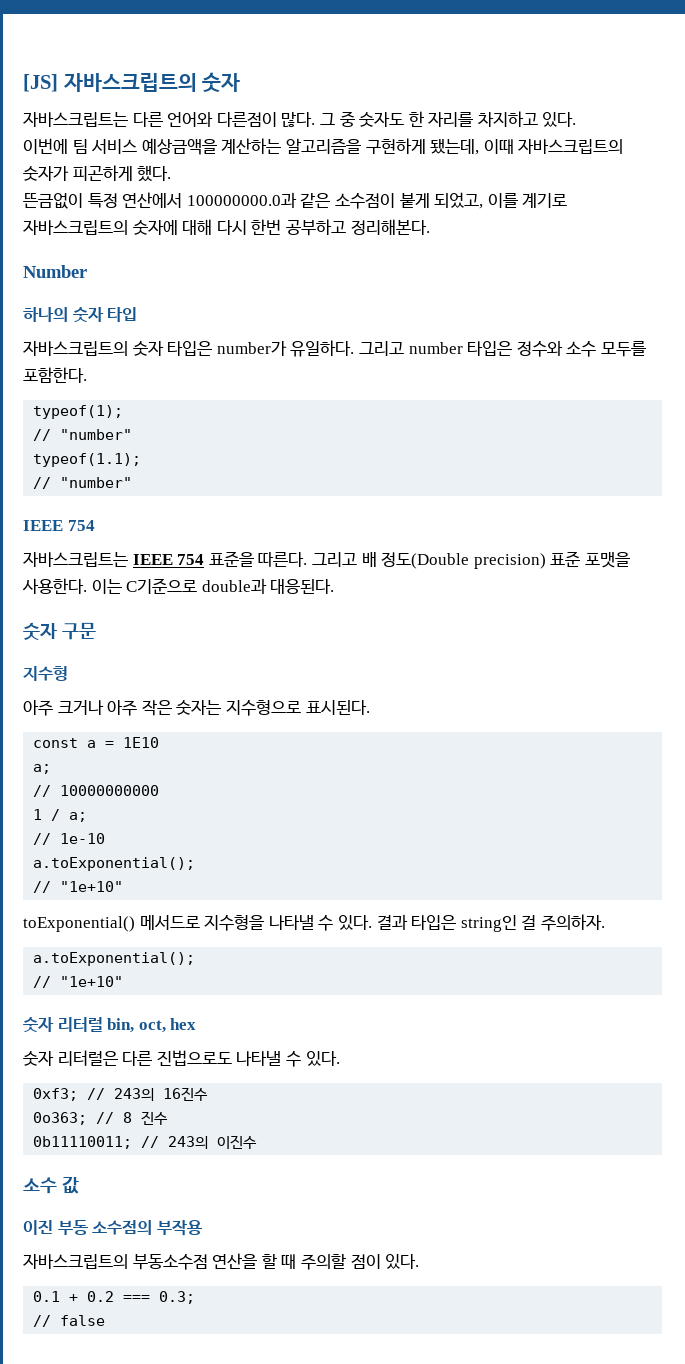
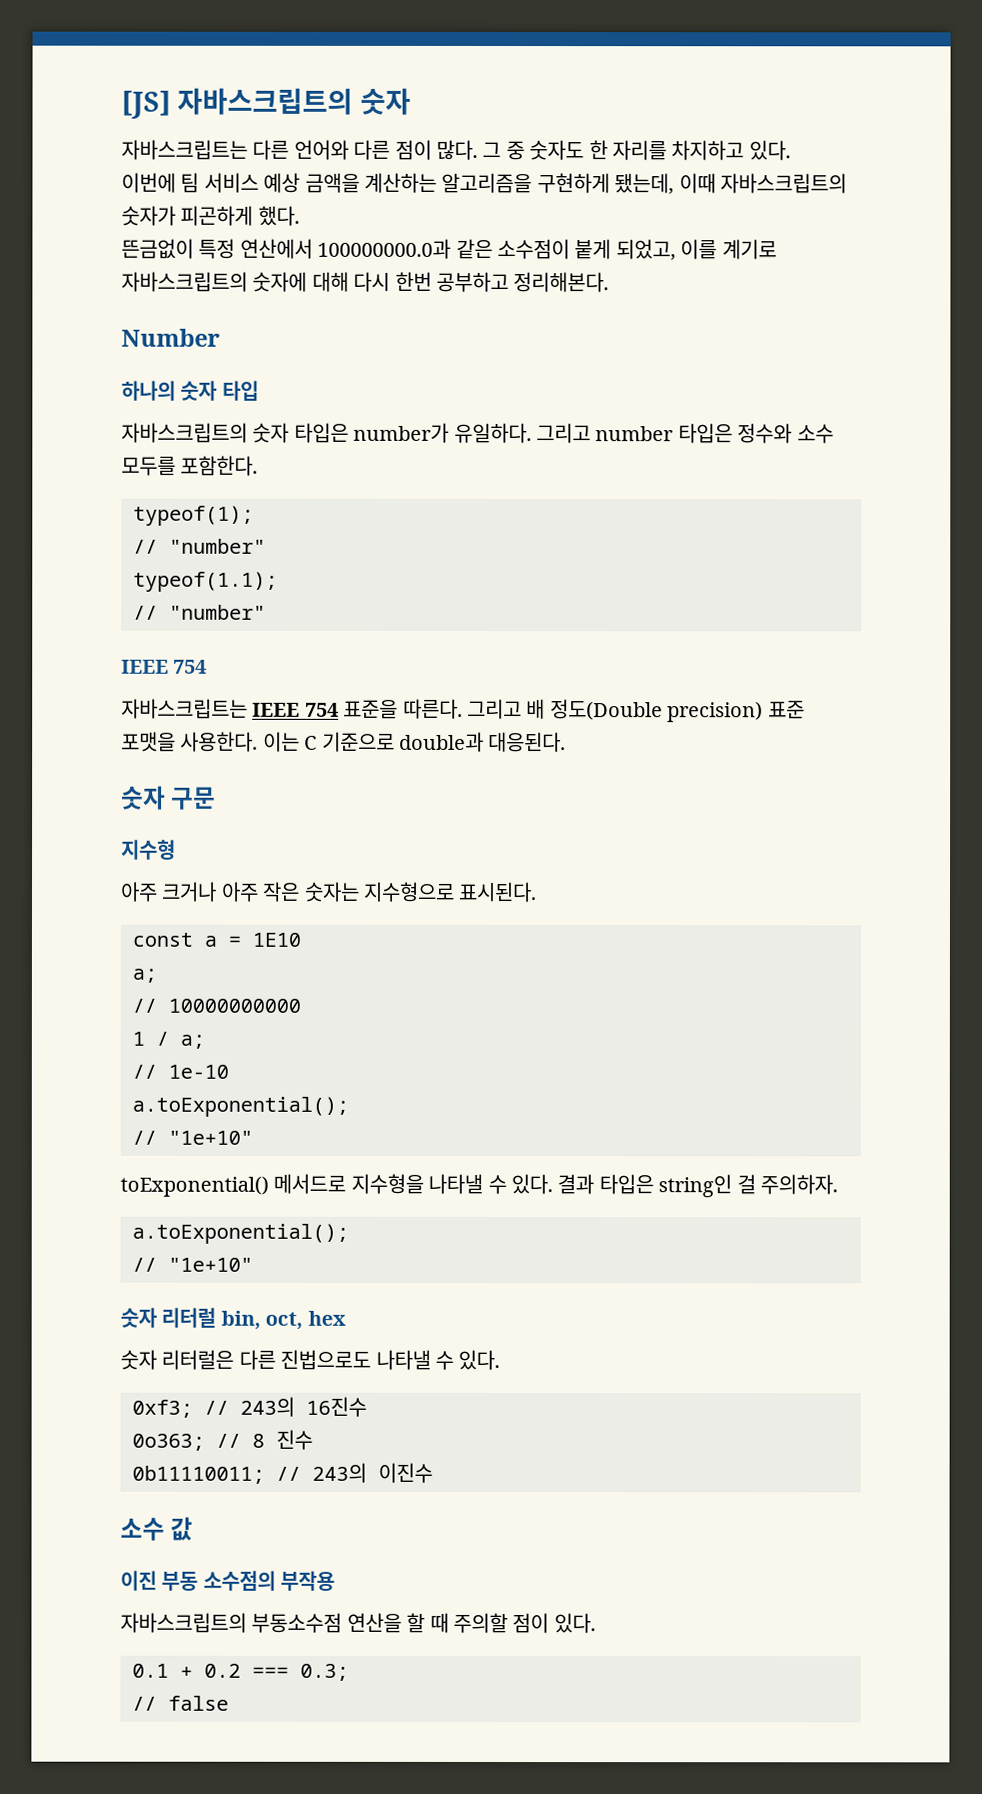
[216,112,277,127] 다른점이 -> [353,139,432,160] 다른 점이
[141,138,217,155] 예상금액을 -> [263,172,360,193] 예상 금액을
[126,578,198,594] C기준으로 -> [304,731,395,752] C 기준으로

